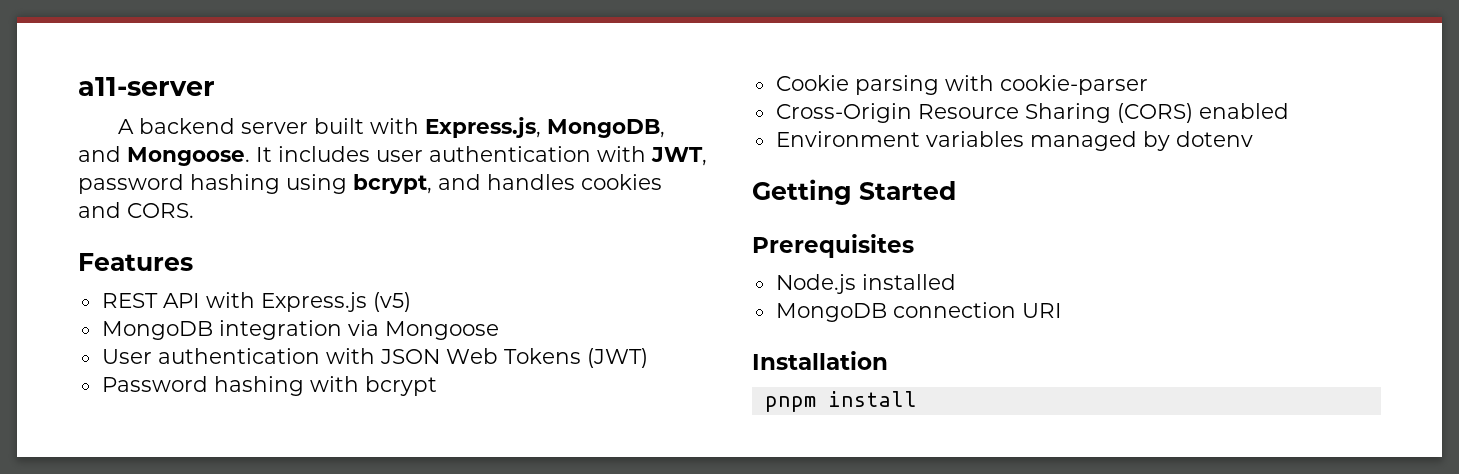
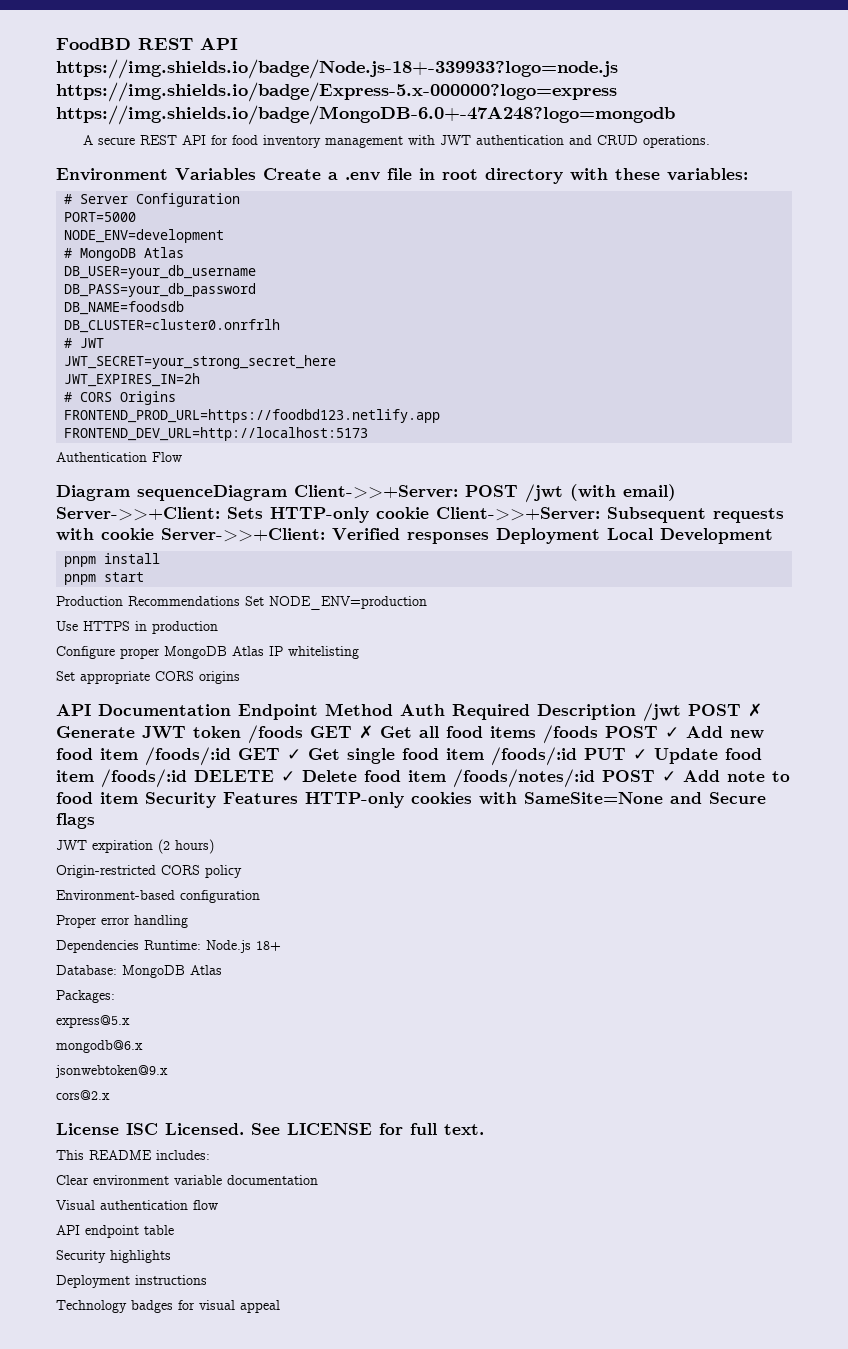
[78,77,215,96] [117,117,665,138] [78,146,707,166] [78,174,662,194] [78,202,194,218] [78,253,193,271] [101,292,411,312] [101,320,499,340] [101,348,648,368] [101,376,437,396] [775,75,1148,95] [775,103,1289,123] [775,131,1253,151] [752,179,956,205] [752,234,914,258] [775,274,956,294] [775,302,1062,322] [752,351,888,370] [764,391,917,412] a11-server // A backend server built with Express.js, MongoDB, and Mongoose. It includes user authentication with JWT, password hashing using bcrypt, and handles cookies and CORS. // Features // REST API with Express.js (v5) // MongoDB integration via Mongoose // User authentication with JSON Web Tokens (JWT) // Password hashing with bcrypt // Cookie parsing with cookie-parser // Cross-Origin Resource Sharing (CORS) enabled // Environment variables managed by dotenv // Getting Started // Prerequisites // Node.js installed // MongoDB connection URI // Installation // pnpm install -> [56,37,238,50] [56,59,618,79] [56,82,617,102] [56,105,675,125] [82,135,710,148] [56,168,748,184] [64,193,241,207] [64,212,137,222] [64,229,225,243] [64,247,185,261] [64,265,257,279] [64,283,257,297] [64,301,185,315] [64,319,281,333] [64,338,105,348] [64,355,337,369] [64,373,201,387] [64,391,177,405] [64,409,441,423] [64,427,369,441] [56,452,182,462] [56,484,676,503] [56,507,784,523] [56,528,773,544] [64,553,161,567] [64,572,145,585] [56,596,427,610] [56,621,218,634] [56,646,359,659] [56,671,240,684] [56,703,762,722] [56,725,764,744] [56,747,762,766] [56,769,790,788] [56,792,766,808] [56,813,95,829] [56,839,214,854] [56,865,242,878] [56,890,260,903] [56,915,188,928] [56,940,281,953] [56,965,222,978] [56,990,115,1003] [56,1015,130,1028] [56,1040,143,1053] [55,1065,168,1078] [56,1090,110,1100] [56,1123,484,1135] [56,1150,210,1160] [56,1175,318,1185] [56,1200,218,1210] [56,1225,174,1238] [56,1250,171,1263] [56,1275,207,1288] [56,1300,280,1313] FoodBD REST API https://img.shields.io/badge/Node.js-18+-339933?logo=node.js https://img.shields.io/badge/Express-5.x-000000?logo=express https://img.shields.io/badge/MongoDB-6.0+-47A248?logo=mongodb // A secure REST API for food inventory management with JWT authentication and CRUD operations. // Environment Variables Create a .env file in root directory with these variables: // # Server Configuration // PORT=5000 // NODE_ENV=development // # MongoDB Atlas // DB_USER=your_db_username // DB_PASS=your_db_password // DB_NAME=foodsdb // DB_CLUSTER=cluster0.onrfrlh // # JWT // JWT_SECRET=your_strong_secret_here // JWT_EXPIRES_IN=2h // # CORS Origins // FRONTEND_PROD_URL=https://foodbd123.netlify.app // FRONTEND_DEV_URL=http://localhost:5173 // Authentication Flow // Diagram sequenceDiagram Client->>+Server: POST /jwt (with email) Server->>+Client: Sets HTTP-only cookie Client->>+Server: Subsequent requests with cookie Server->>+Client: Verified responses Deployment Local Development // pnpm install // pnpm start // Production Recommendations Set NODE_ENV=production // Use HTTPS in production // Configure proper MongoDB Atlas IP whitelisting // Set appropriate CORS origins // API Documentation Endpoint Method Auth Required Description /jwt POST ✗ Generate JWT token /foods GET ✗ Get all food items /foods POST ✓ Add new food item /foods/:id GET ✓ Get single food item /foods/:id PUT ✓ Update food item /foods/:id DELETE ✓ Delete food item /foods/notes/:id POST ✓ Add note to food item Security Features HTTP-only cookies with SameSite=None and Secure flags // JWT expiration (2 hours) // Origin-restricted CORS policy // Environment-based configuration // Proper error handling // Dependencies Runtime: Node.js 18+ // Database: MongoDB Atlas // Packages: // express@5.x // mongodb@6.x // jsonwebtoken@9.x // cors@2.x // License ISC Licensed. See LICENSE for full text. // This README includes: // Clear environment variable documentation // Visual authentication flow // API endpoint table // Security highlights // Deployment instructions // Technology badges for visual appeal

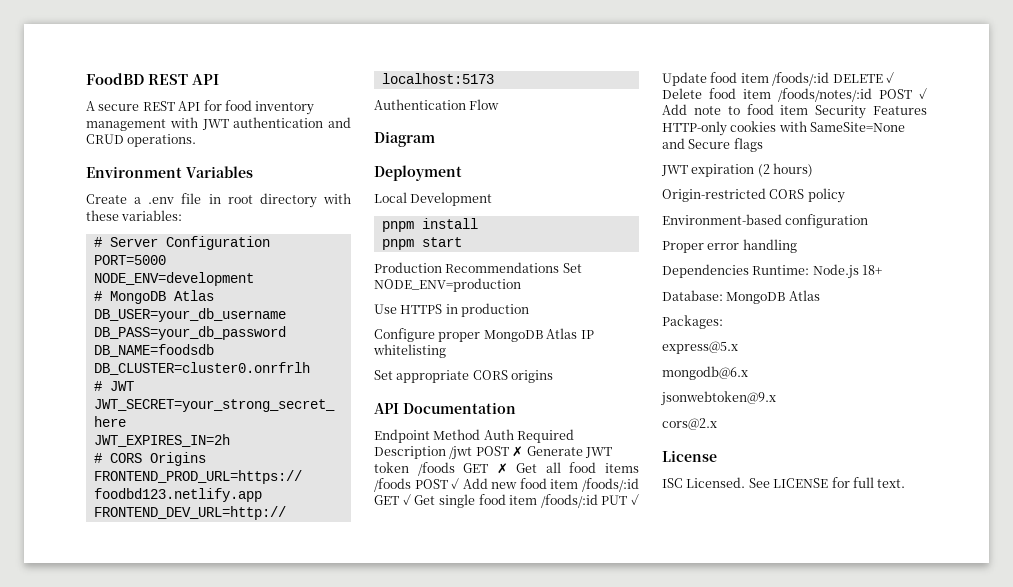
[56,59,618,79] [56,82,617,102] [56,105,675,125] https://img.shields.io/badge/Node.js-18+-339933?logo=node.js https://img.shields.io/badge/Express-5.x-000000?logo=express https://img.shields.io/badge/MongoDB-6.0+-47A248?logo=mongodb -> (219, 79) none
(256, 174) none -> (253, 172) //
[137,484,676,503] [56,507,784,523] [56,528,600,544] sequenceDiagram Client->>+Server: POST /jwt (with email) Server->>+Client: Sets HTTP-only cookie Client->>+Server: Subsequent requests with cookie Server->>+Client: Verified responses Deployment -> [374,165,462,181] // Deployment //
(231, 710) none -> (516, 408) //
(119, 1129) none -> (717, 456) //
[56,1150,210,1160] [56,1175,318,1185] [56,1200,218,1210] [56,1225,174,1238] [56,1250,171,1263] [56,1275,207,1288] [56,1300,280,1313] // This README includes: // Clear environment variable documentation // Visual authentication flow // API endpoint table // Security highlights // Deployment instructions // Technology badges for visual appeal -> (906, 483) none

